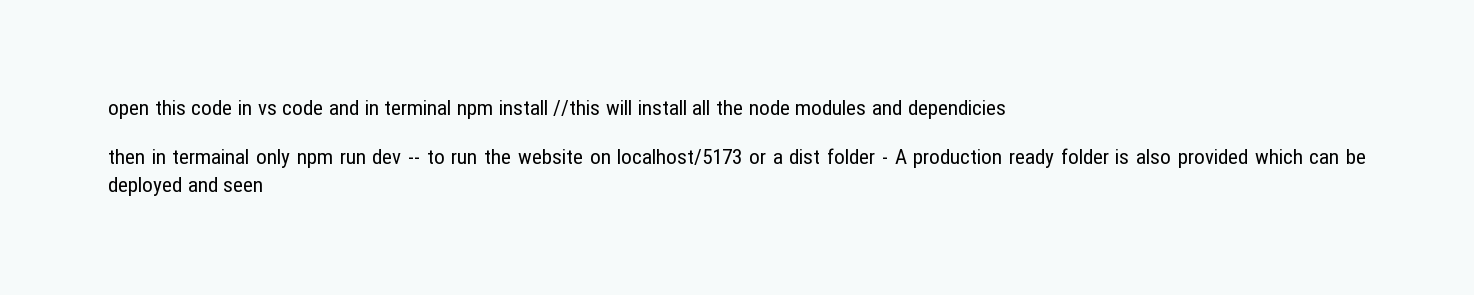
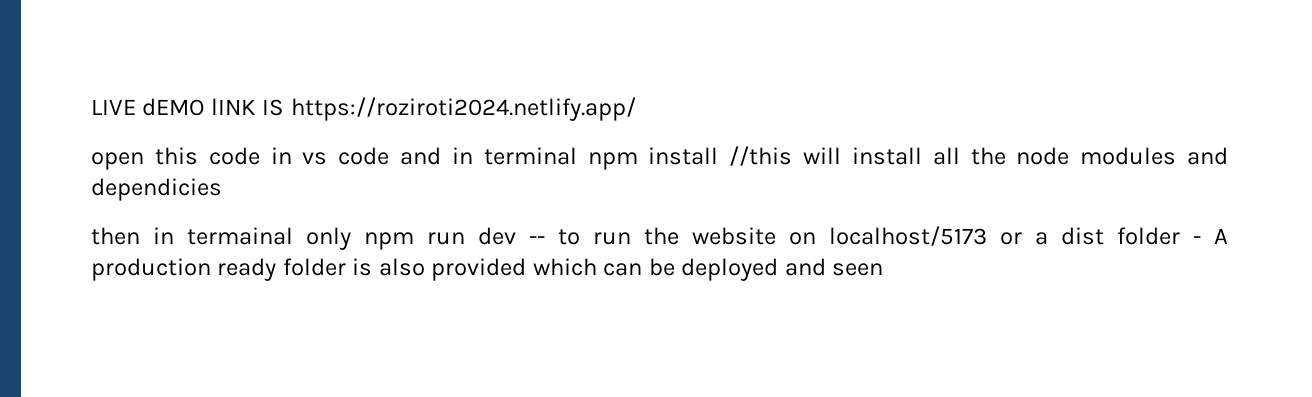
(108, 111) none -> [91,97,636,121] LIVE dEMO lINK IS https://roziroti2024.netlify.app/ //

